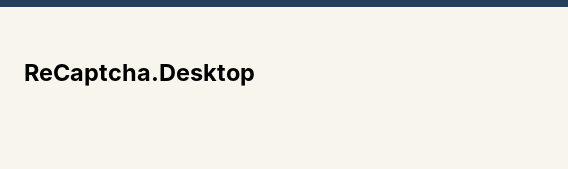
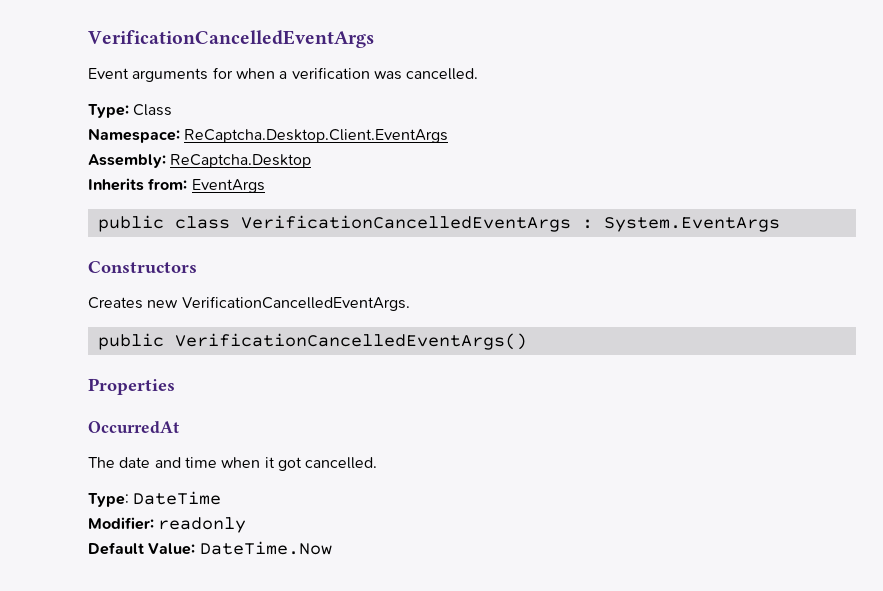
[24,64,255,86] ReCaptcha.Desktop -> [88,30,374,48] [88,67,479,82] [88,104,173,118] [88,128,449,143] [88,154,312,168] [88,178,265,193] [97,215,780,232] [88,261,197,274] [88,296,410,311] [97,333,527,350] [88,378,175,395] [88,421,179,433] [88,457,378,471] [88,491,222,507] [88,517,247,533] [88,541,332,555] VerificationCancelledEventArgs // Event arguments for when a verification was cancelled. // Type: Class // Namespace: ReCaptcha.Desktop.Client.EventArgs // Assembly: ReCaptcha.Desktop // Inherits from: EventArgs // public class VerificationCancelledEventArgs : System.EventArgs // Constructors // Creates new VerificationCancelledEventArgs. // public VerificationCancelledEventArgs() // Properties // OccurredAt // The date and time when it got cancelled. // Type: DateTime // Modifier: readonly // Default Value: DateTime.Now

